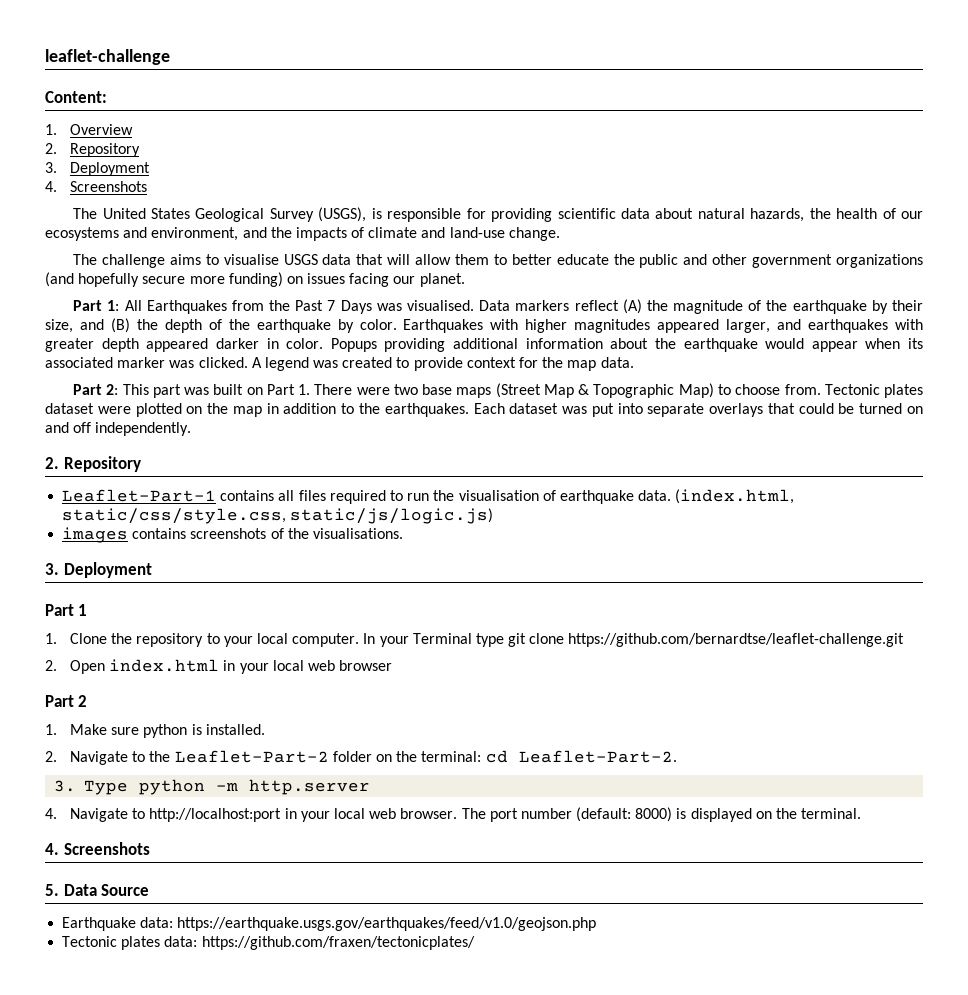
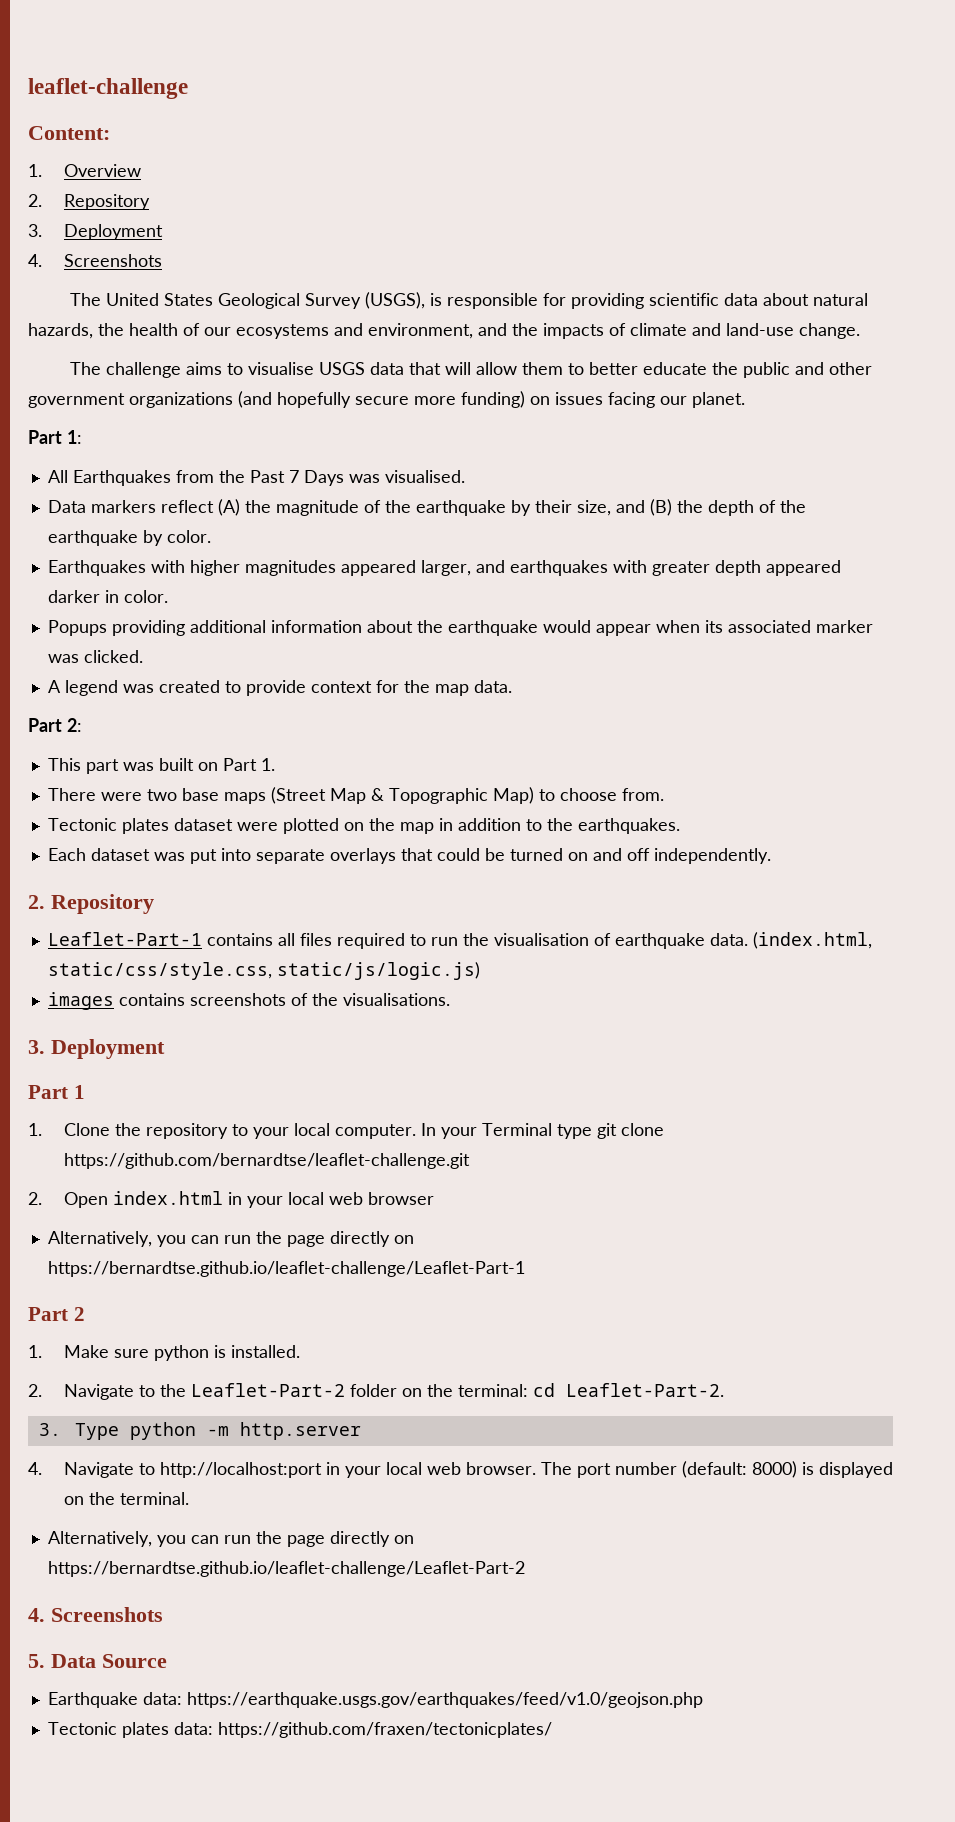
(120, 305) none -> (82, 437) //
(474, 305) none -> (465, 476) //
(397, 324) none -> (211, 536) //
(324, 343) none -> (168, 596) //
(248, 362) none -> (143, 656) //
(119, 389) none -> (82, 725) //
(311, 389) none -> (275, 764) //
(821, 389) none -> (664, 794) //
(469, 410) none -> (680, 826) //
(393, 665) none -> [47,1231,414,1247] [47,1261,525,1277] // Alternatively, you can run the page directly on https://bernardtse.github.io/leaflet-challenge/Leaflet-Part-1
(862, 813) none -> [47,1531,414,1547] [47,1561,525,1577] // Alternatively, you can run the page directly on https://bernardtse.github.io/leaflet-challenge/Leaflet-Part-2

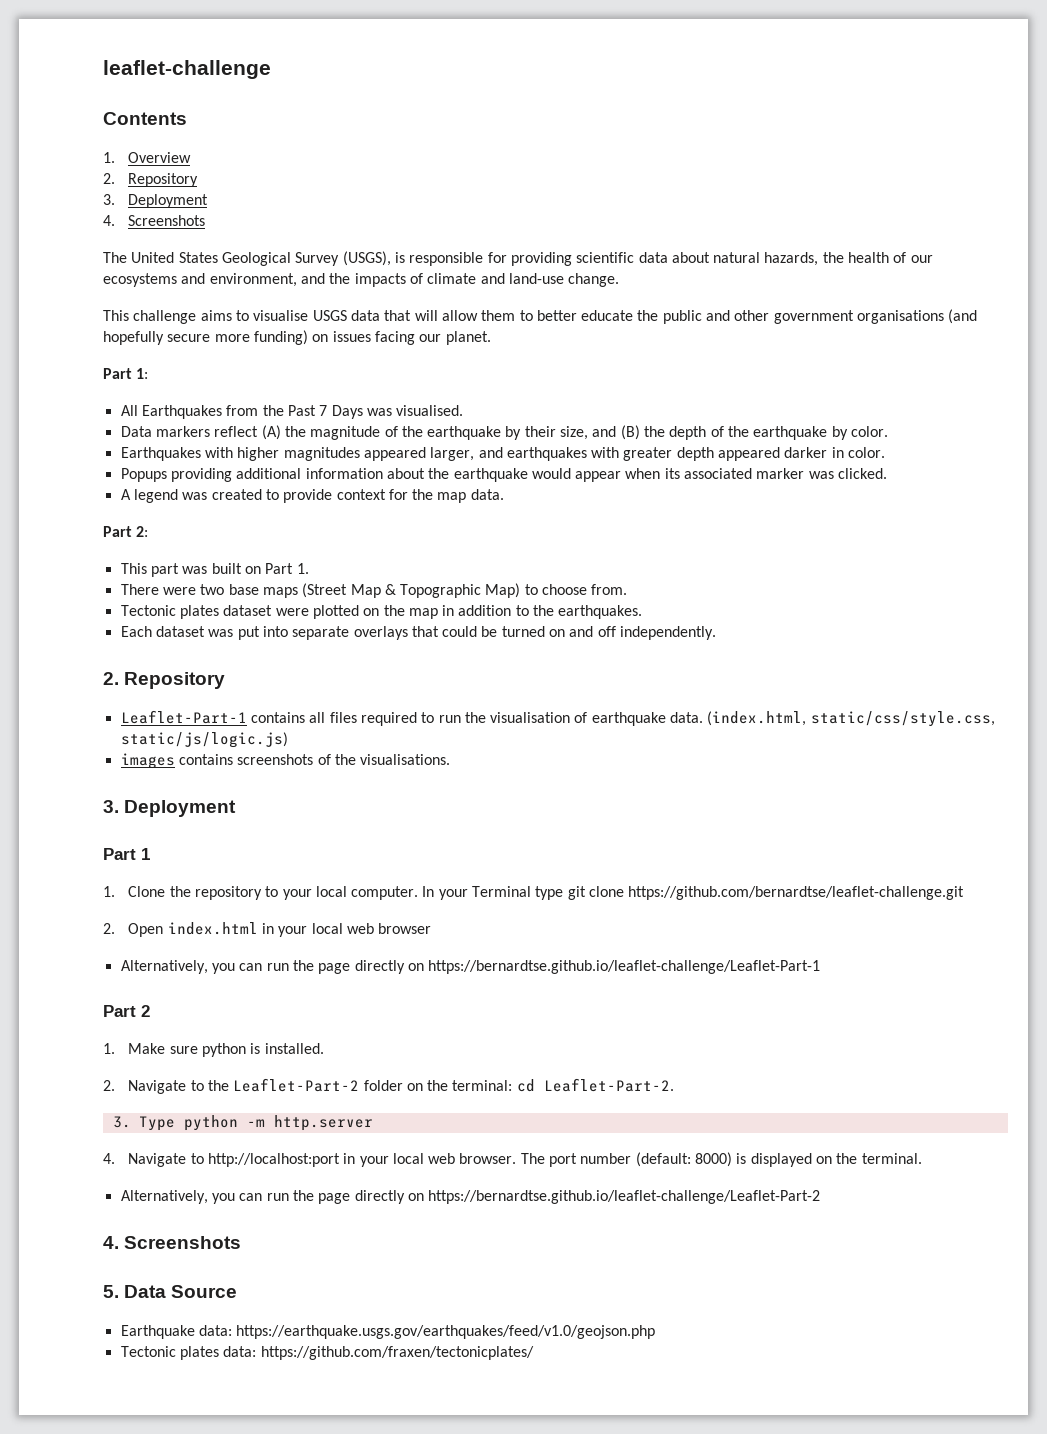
[28,126,110,140] Content: -> [103,112,187,125] Contents
[69,362,101,375] The -> [103,310,129,321] This
[129,392,233,408] organizations -> [857,310,945,324] organisations

